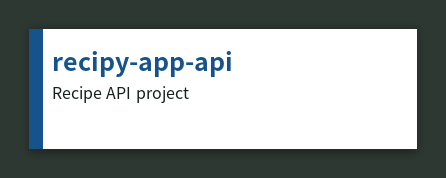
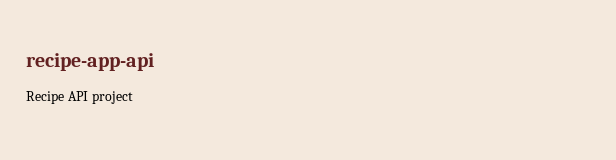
[52,51,233,77] recipy-app-api -> [26,53,154,71] recipe-app-api

